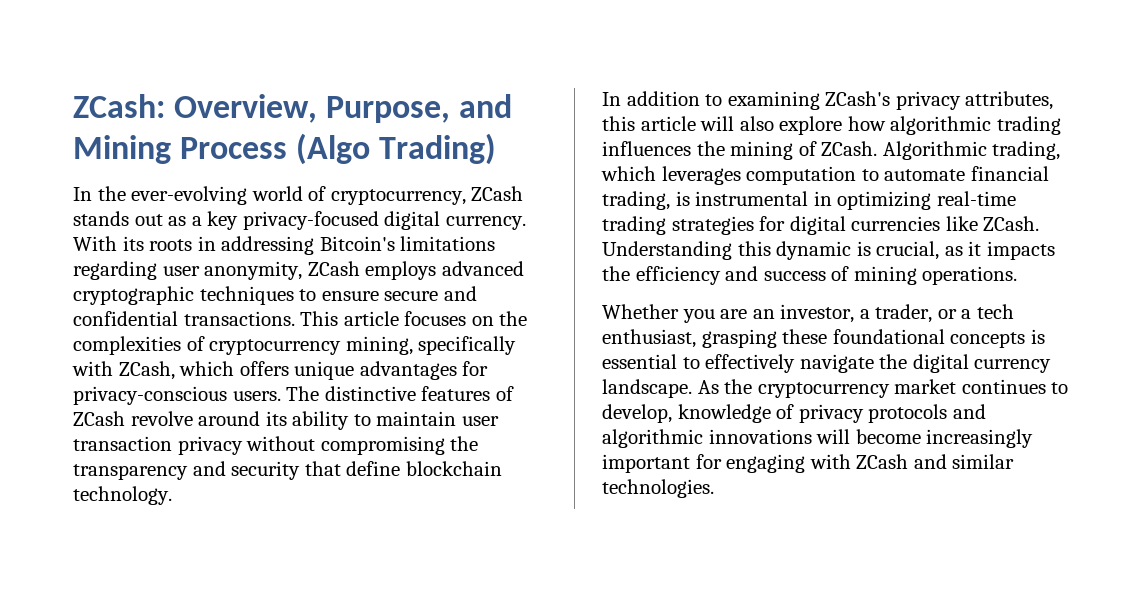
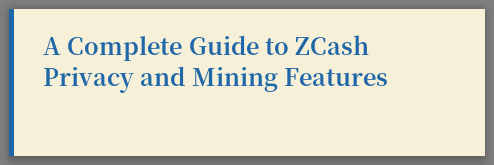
[73,94,513,123] [73,133,497,165] [73,186,524,205] [73,211,526,230] [73,236,496,255] [73,261,524,280] [73,286,477,305] [73,311,528,326] [73,336,517,355] [72,361,489,380] [73,386,514,405] [73,411,499,430] [73,436,479,455] [73,461,502,480] [73,486,172,505] [602,91,1054,110] [602,116,1061,135] [602,141,1061,160] [601,166,1049,185] [602,191,1016,210] [602,216,1040,235] [602,241,1055,260] [602,266,1018,285] [602,304,1014,323] [602,329,1045,348] [602,354,1052,373] [602,379,1069,398] [602,404,986,423] [602,429,1034,448] [602,454,1015,473] [602,479,714,498] ZCash: Overview, Purpose, and Mining Process (Algo Trading) // In the ever-evolving world of cryptocurrency, ZCash stands out as a key privacy-focused digital currency. With its roots in addressing Bitcoin's limitations regarding user anonymity, ZCash employs advanced cryptographic techniques to ensure secure and confidential transactions. This article focuses on the complexities of cryptocurrency mining, specifically with ZCash, which offers unique advantages for privacy-conscious users. The distinctive features of ZCash revolve around its ability to maintain user transaction privacy without compromising the transparency and security that define blockchain technology. // In addition to examining ZCash's privacy attributes, this article will also explore how algorithmic trading influences the mining of ZCash. Algorithmic trading, which leverages computation to automate financial trading, is instrumental in optimizing real-time trading strategies for digital currencies like ZCash. Understanding this dynamic is crucial, as it impacts the efficiency and success of mining operations. // Whether you are an investor, a trader, or a tech enthusiast, grasping these foundational concepts is essential to effectively navigate the digital currency landscape. As the cryptocurrency market continues to develop, knowledge of privacy protocols and algorithmic innovations will become increasingly important for engaging with ZCash and similar technologies. -> [43,35,370,61] [43,66,389,93] A Complete Guide to ZCash Privacy and Mining Features

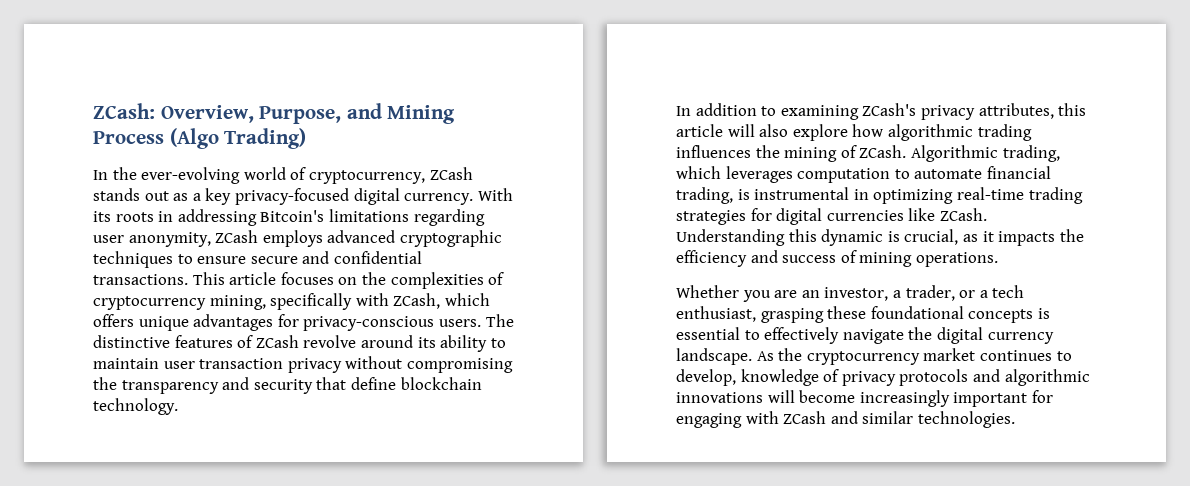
[43,35,370,61] [43,66,389,93] A Complete Guide to ZCash Privacy and Mining Features -> [93,103,456,124] [93,128,307,149] [93,167,473,184] [93,188,513,205] [93,209,485,226] [93,230,502,247] [93,251,422,268] [93,272,505,289] [93,293,490,310] [93,314,514,331] [93,335,506,352] [93,356,513,373] [93,377,482,394] [93,398,178,415] [676,103,1087,120] [676,124,1032,141] [676,145,1060,162] [676,166,1051,183] [676,187,1083,204] [676,208,987,225] [676,229,1084,246] [676,250,998,267] [676,285,1025,302] [676,306,1050,323] [676,327,1054,344] [676,348,1072,365] [676,369,1090,386] [676,390,1053,407] [676,411,1015,428] ZCash: Overview, Purpose, and Mining Process (Algo Trading) // In the ever-evolving world of cryptocurrency, ZCash stands out as a key privacy-focused digital currency. With its roots in addressing Bitcoin's limitations regarding user anonymity, ZCash employs advanced cryptographic techniques to ensure secure and confidential transactions. This article focuses on the complexities of cryptocurrency mining, specifically with ZCash, which offers unique advantages for privacy-conscious users. The distinctive features of ZCash revolve around its ability to maintain user transaction privacy without compromising the transparency and security that define blockchain technology. // In addition to examining ZCash's privacy attributes, this article will also explore how algorithmic trading influences the mining of ZCash. Algorithmic trading, which leverages computation to automate financial trading, is instrumental in optimizing real-time trading strategies for digital currencies like ZCash. Understanding this dynamic is crucial, as it impacts the efficiency and success of mining operations. // Whether you are an investor, a trader, or a tech enthusiast, grasping these foundational concepts is essential to effectively navigate the digital currency landscape. As the cryptocurrency market continues to develop, knowledge of privacy protocols and algorithmic innovations will become increasingly important for engaging with ZCash and similar technologies.

